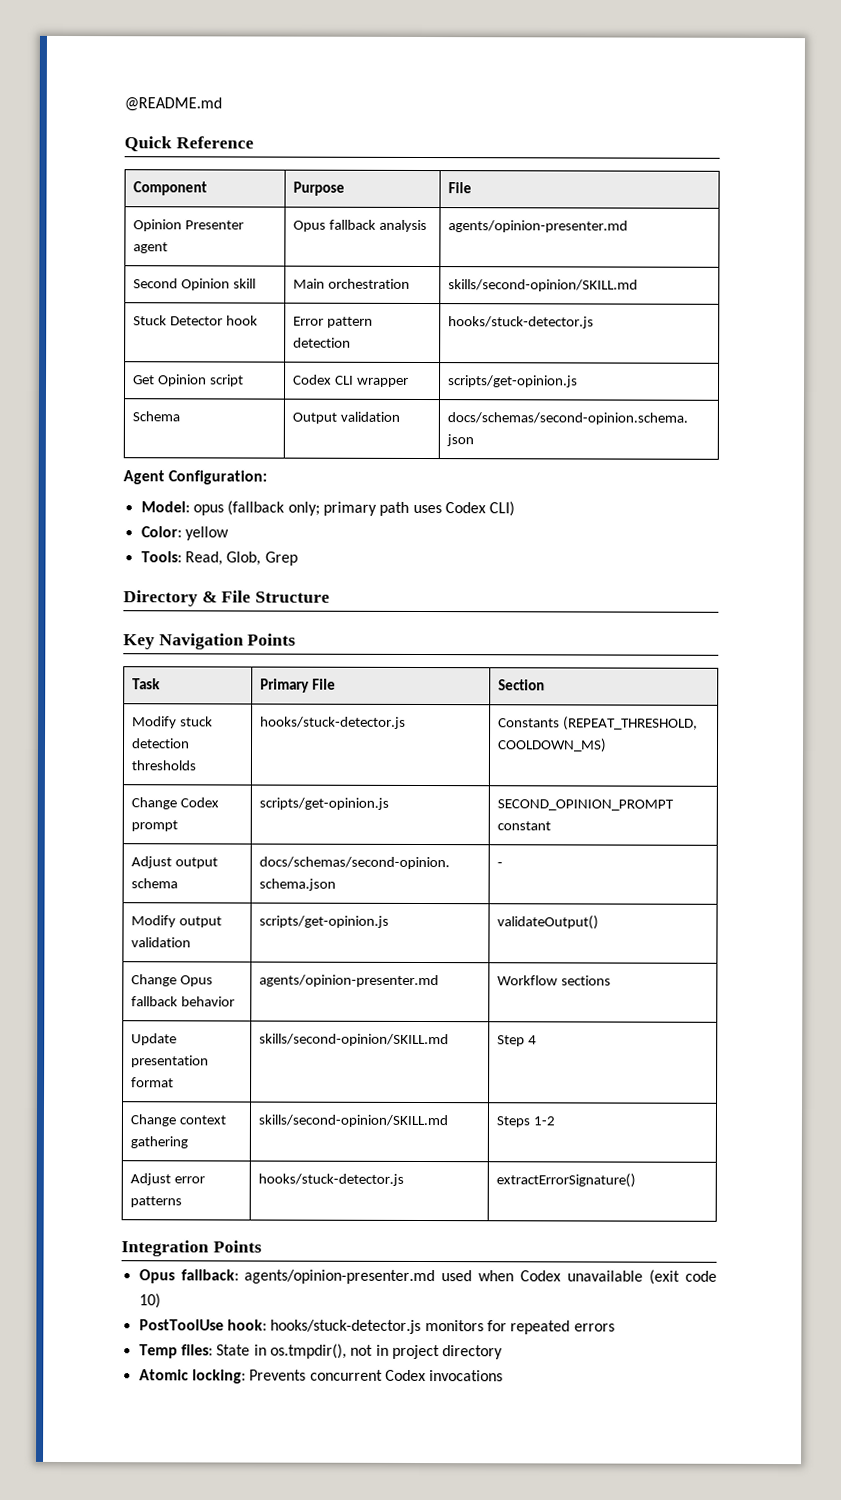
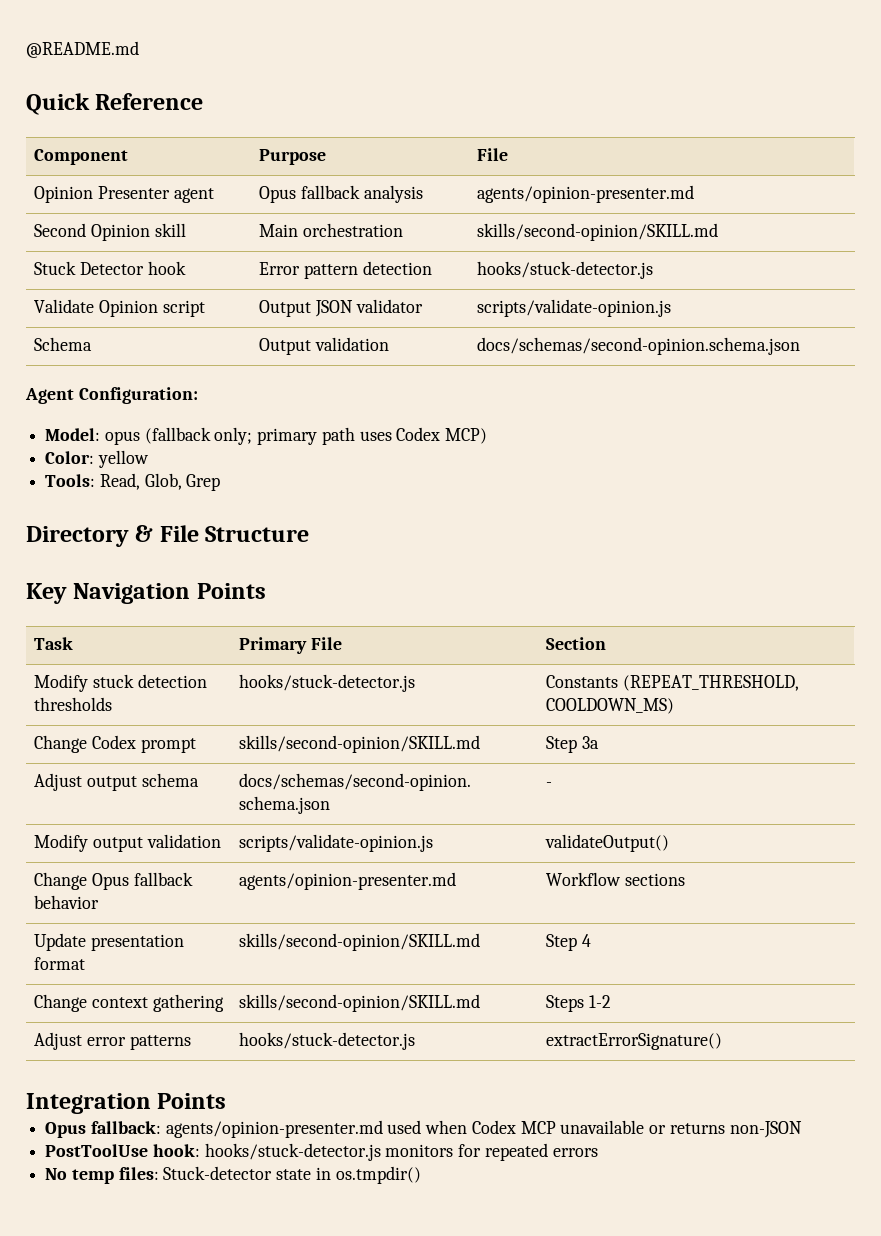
[133,375,156,385] Get -> [34,299,95,313] Validate
[293,374,410,387] [448,375,579,388] Codex CLI wrapper | scripts/get-opinion.js -> [259,299,423,317] [477,299,672,317] Output JSON validator | scripts/validate-opinion.js
[489,501,516,517] CLI) -> [445,428,488,444] MCP)
[259,797,390,810] [497,799,675,811] [497,821,552,831] scripts/get-opinion.js | SECOND_OPINION_PROMPT constant -> [239,735,481,753] [546,736,599,753] skills/second-opinion/SKILL.md | Step 3a
[259,915,390,928] scripts/get-opinion.js -> [239,834,434,852] scripts/validate-opinion.js
[567,1269,717,1285] [138,1293,161,1309] unavailable (exit code 10) -> [520,1120,802,1138] MCP unavailable or returns non-JSON
[138,1343,504,1360] [138,1369,504,1384] Temp files: State in os.tmpdir(), not in project directory // Atomic locking: Prevents concurrent Codex invocations -> [45,1166,421,1184] No temp files: Stuck-detector state in os.tmpdir()

